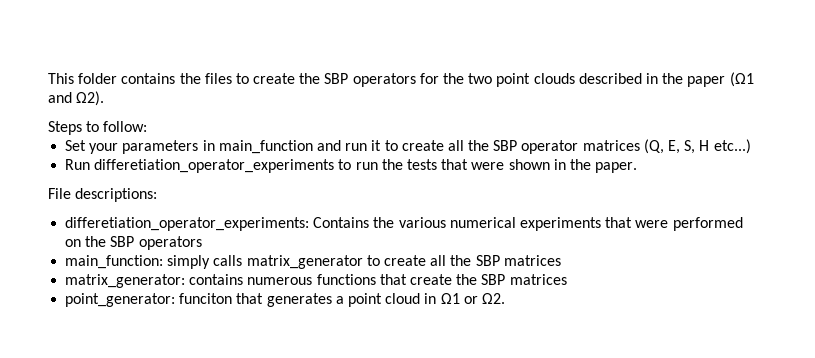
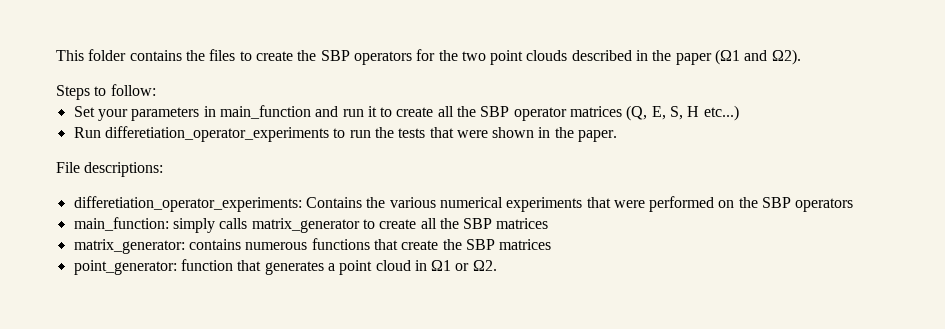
[179,293,233,304] funciton -> [180,259,233,271] function

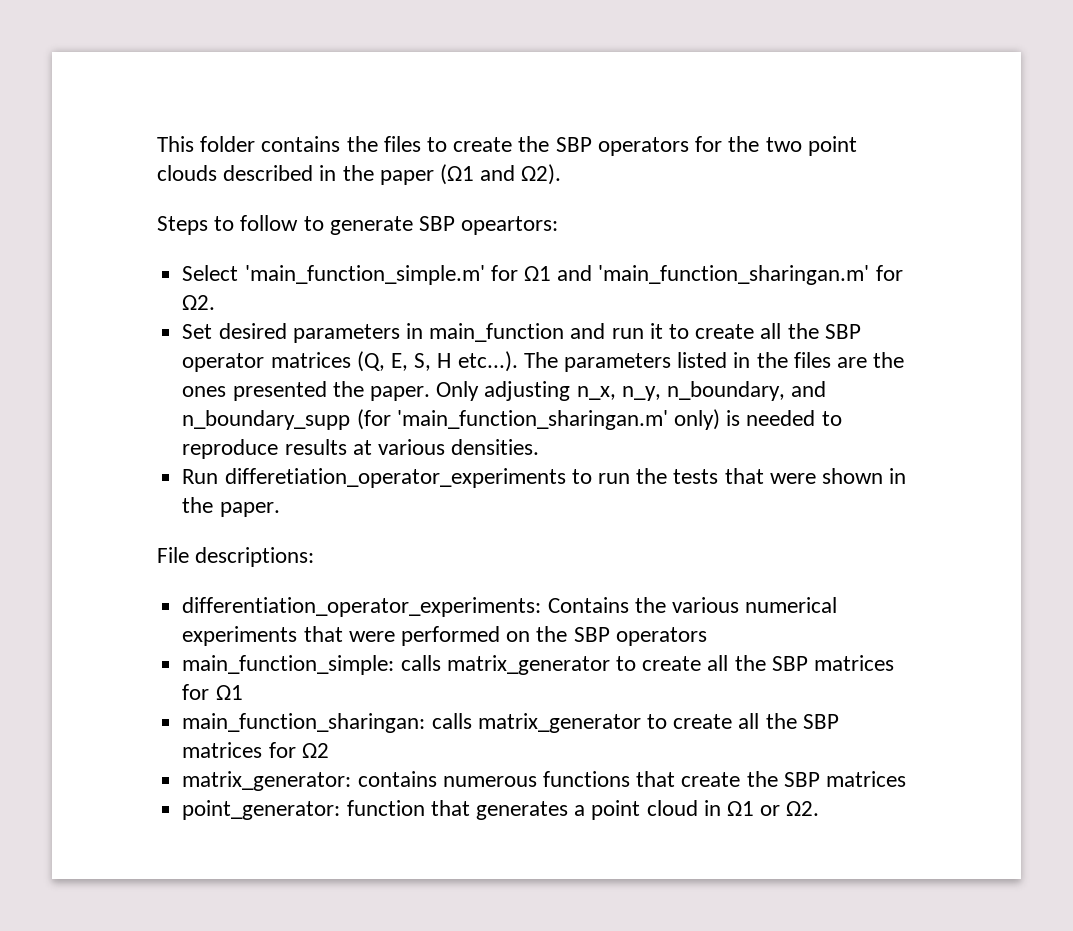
[110,84,156,96] follow: -> [240,215,559,235] [182,265,903,285] [182,295,216,310] follow to generate SBP opeartors: // Select 'main_function_simple.m' for Ω1 and 'main_function_sharingan.m' for Ω2.
[97,109,128,121] your -> [218,323,287,339] desired
[703,105,739,121] etc...) -> [457,351,905,372] [182,381,827,401] [182,409,842,430] [182,439,540,459] etc...). The parameters listed in the files are the ones presented the paper. Only adjusting n_x, n_y, n_boundary, and n_boundary_supp (for 'main_function_sharingan.m' only) is needed to reproduce results at various densities.
[73,196,302,212] differetiation_operator_experiments: -> [182,597,542,617] differentiation_operator_experiments:
[73,217,549,233] main_function: simply calls matrix_generator to create all the SBP matrices -> [182,655,894,675] [182,684,243,700] [182,713,839,733] [182,742,329,758] main_function_simple: calls matrix_generator to create all the SBP matrices for Ω1 // main_function_sharingan: calls matrix_generator to create all the SBP matrices for Ω2

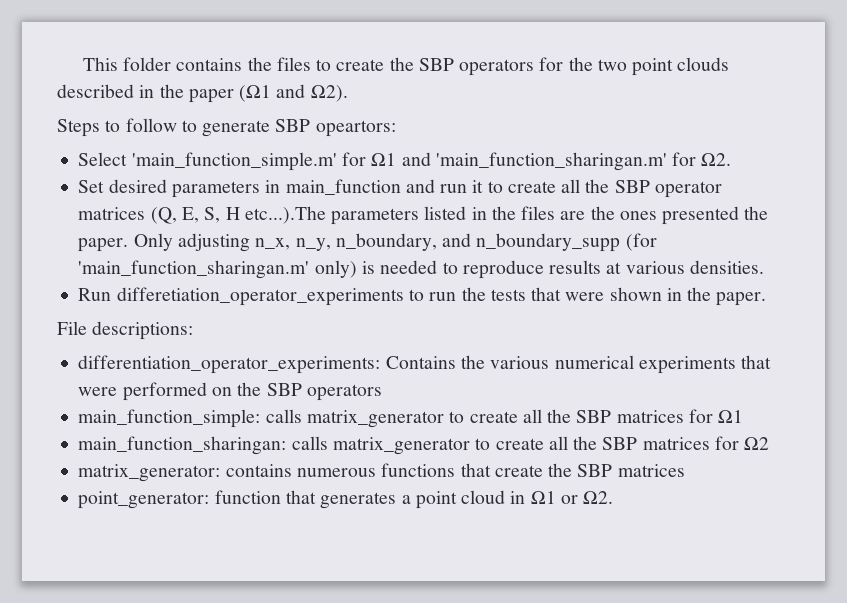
[457,351,558,372] etc...). The -> [244,206,326,224] etc...).The

